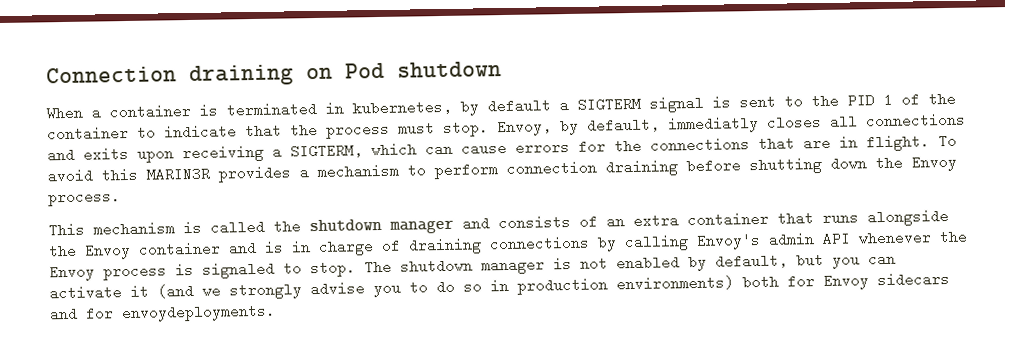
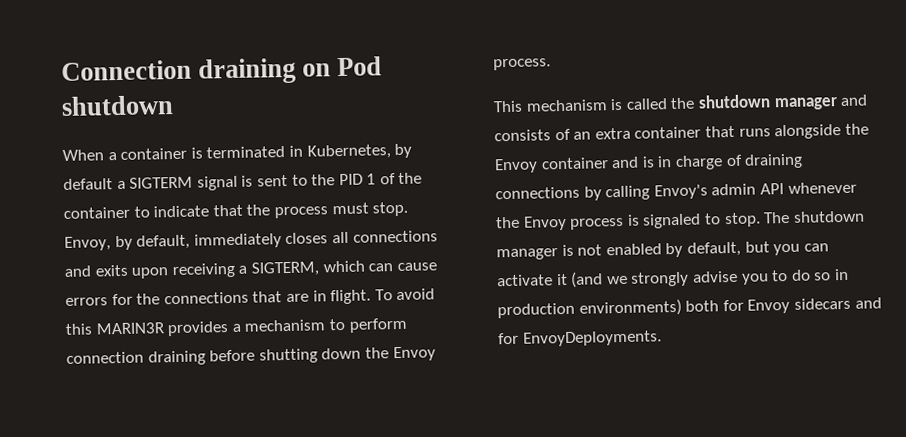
[352,99,452,116] kubernetes, -> [306,144,391,160] Kubernetes,
[668,115,759,134] immediatly -> [193,233,282,249] immediately
[121,303,276,323] envoydeployments. -> [522,330,662,347] EnvoyDeployments.

